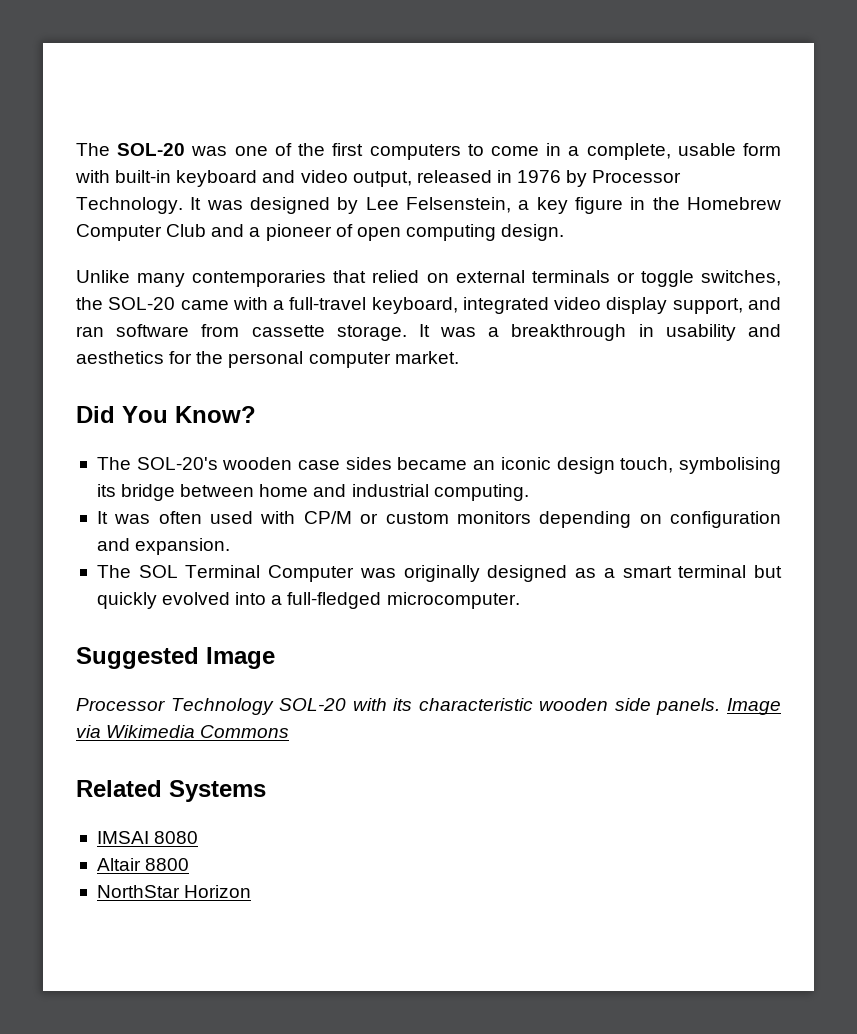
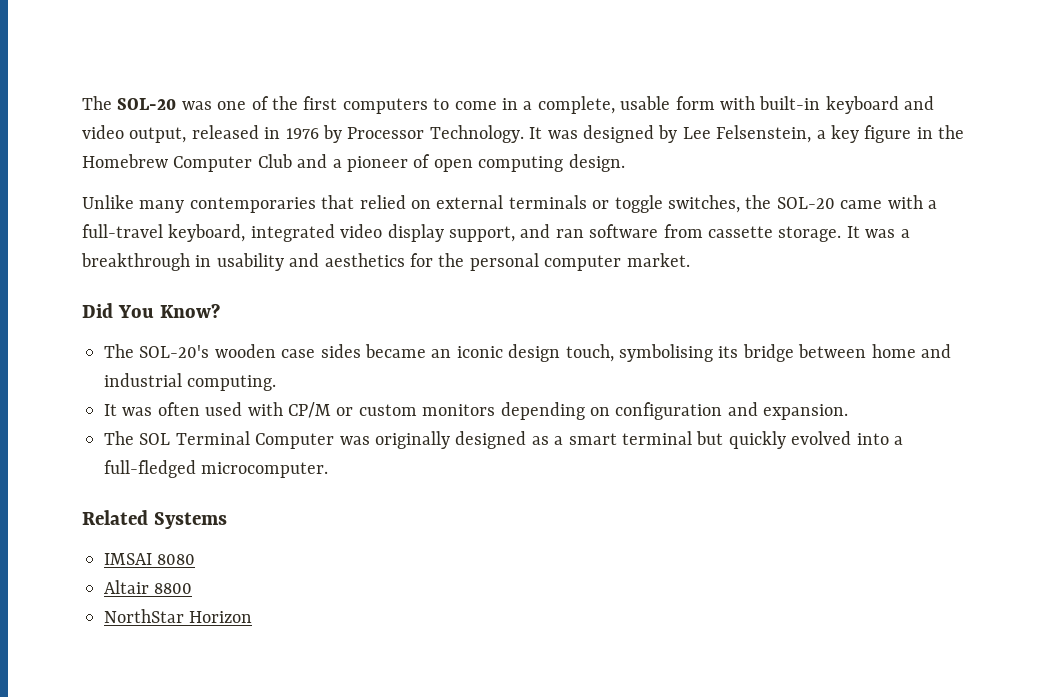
[76,647,275,669] [76,698,781,715] [76,725,290,738] // Suggested Image // Processor Technology SOL-20 with its characteristic wooden side panels. Image via Wikimedia Commons -> (329, 470) none

